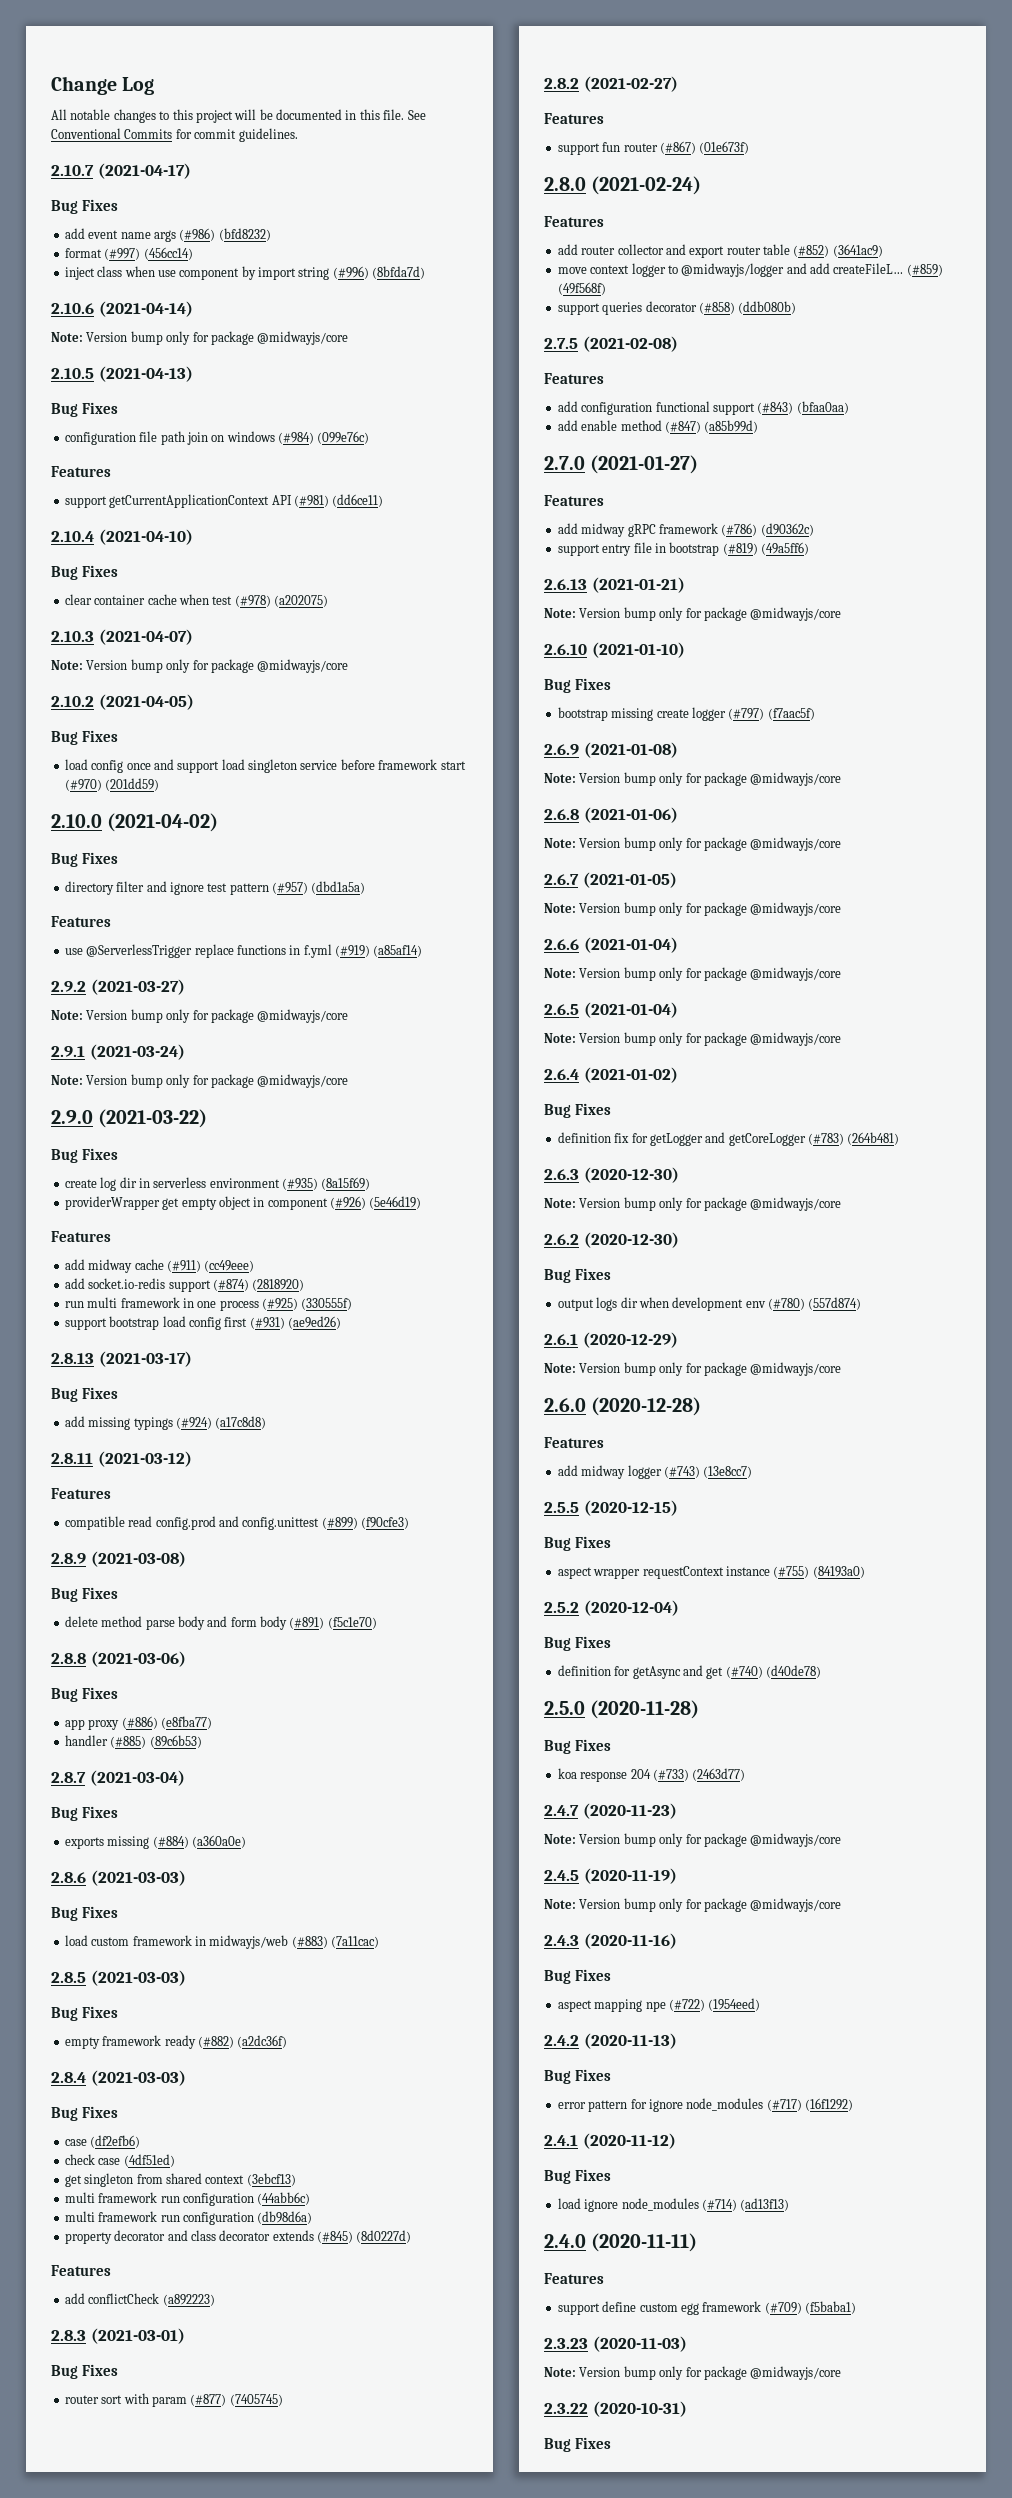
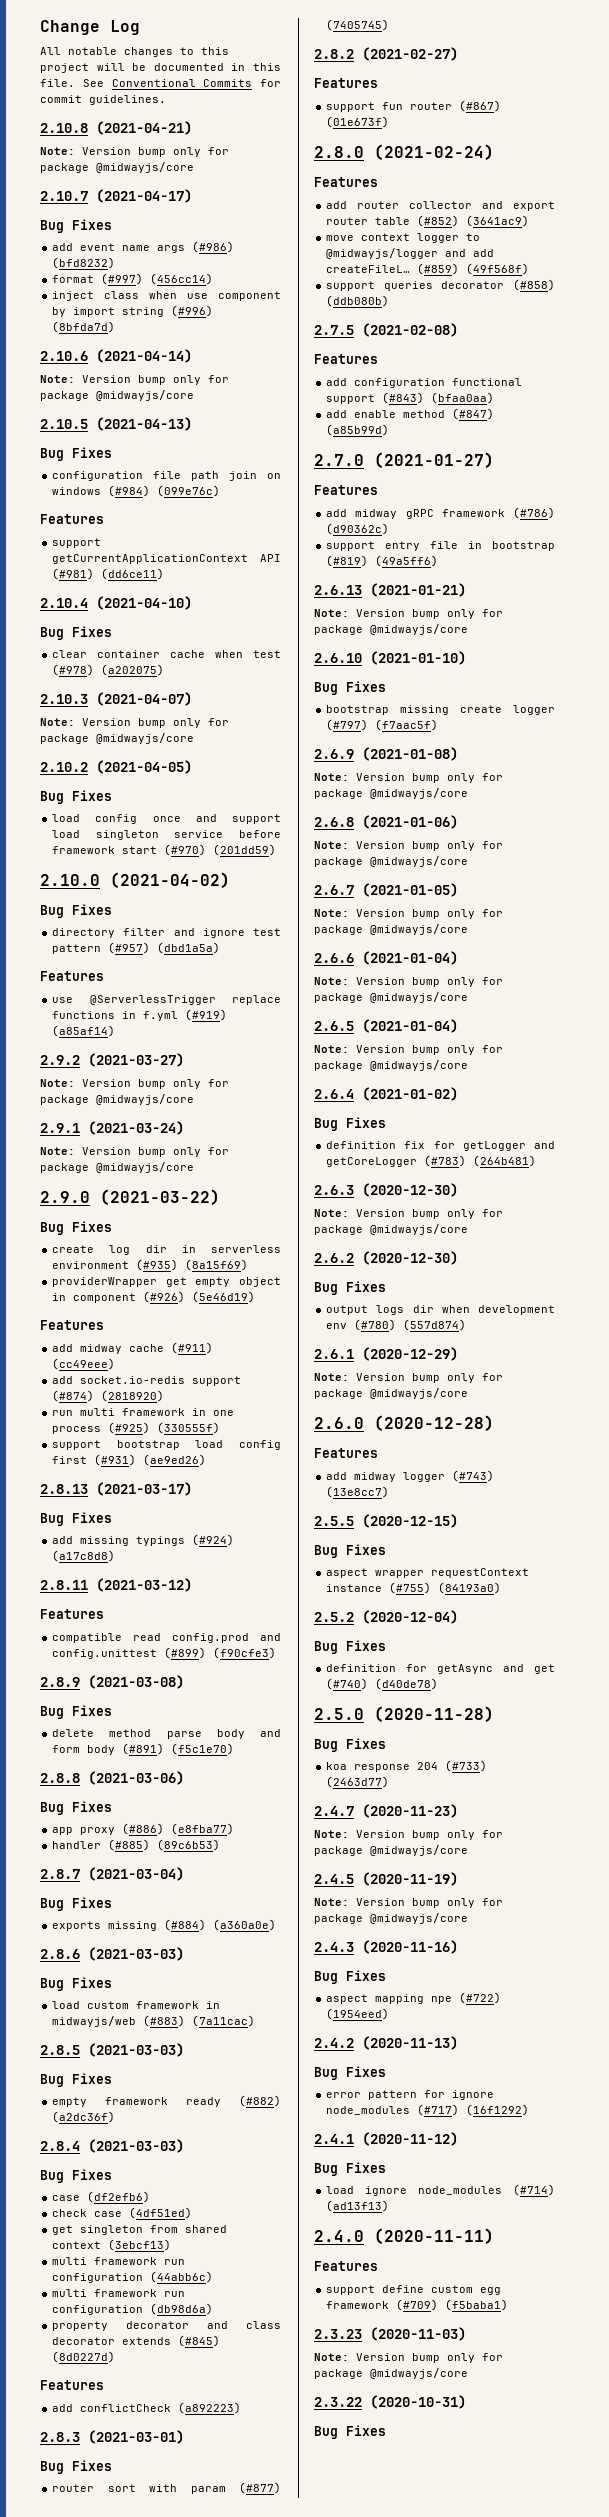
(298, 135) none -> [40,121,192,135] [40,147,229,157] [40,162,194,173] // 2.10.8 (2021-04-21) // Note: Version bump only for package @midwayjs/core

